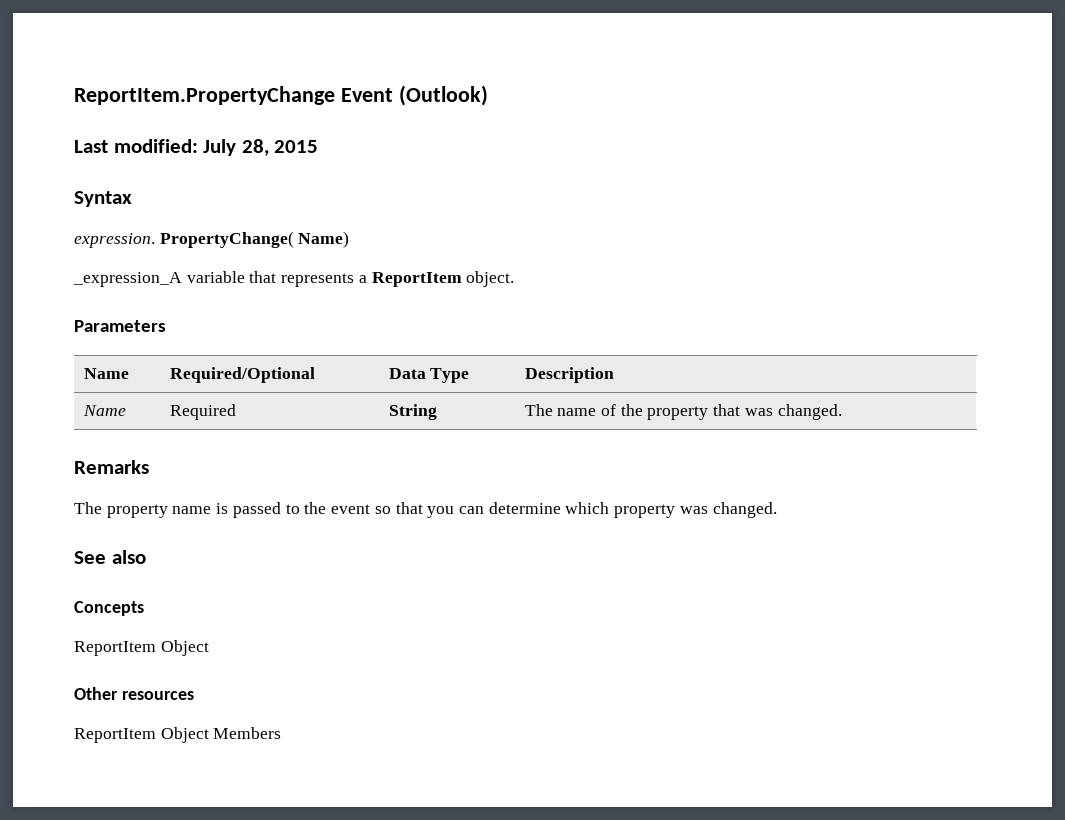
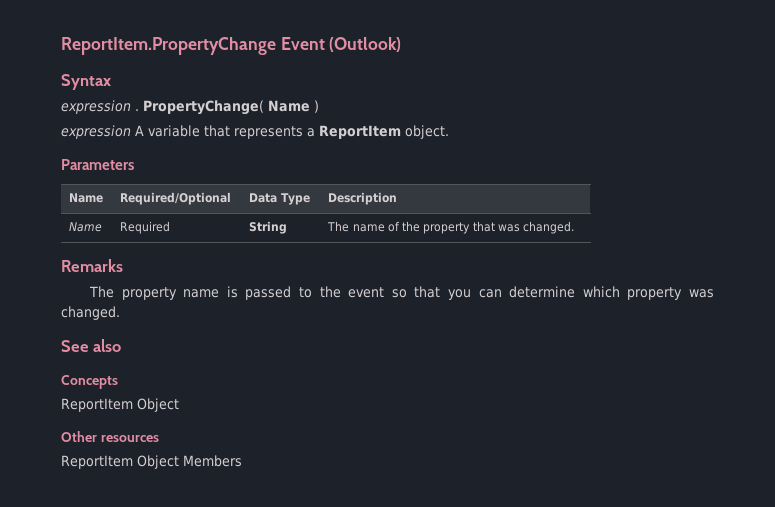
[74,139,319,156] [74,191,132,207] [74,231,350,248] [73,272,182,287] Last modified: July 28, 2015 // Syntax // expression. PropertyChange( Name) // _expression_A -> [61,74,111,90] [61,100,319,115] [61,125,144,139] Syntax // expression . PropertyChange( Name ) // expression A

